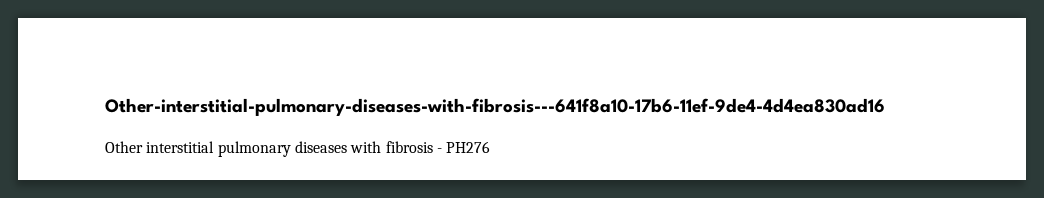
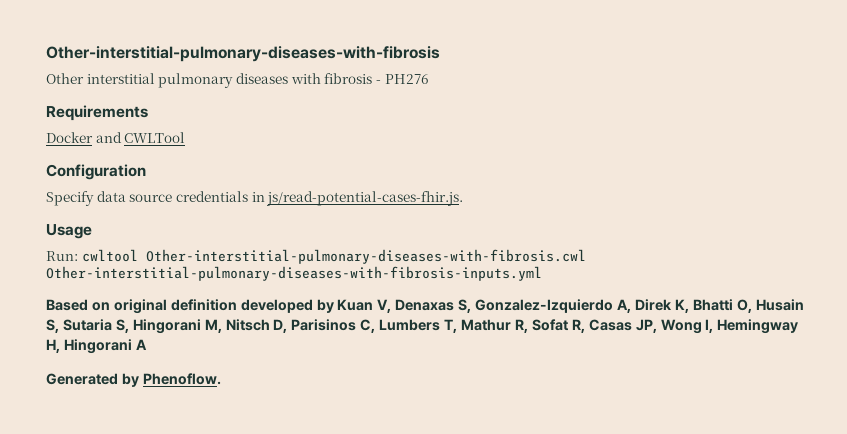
[105,98,885,116] Other-interstitial-pulmonary-diseases-with-fibrosis---641f8a10-17b6-11ef-9de4-4d4ea830ad16 -> [46,46,440,62] Other-interstitial-pulmonary-diseases-with-fibrosis
(491, 147) none -> [46,105,148,121] [46,132,186,143] [46,164,146,180] [46,191,464,206] [46,224,92,239] [46,249,586,264] [46,266,542,281] [46,299,804,314] [46,319,799,334] [46,339,147,354] [46,373,221,387] // Requirements // Docker and CWLTool // Configuration // Specify data source credentials in js/read-potential-cases-fhir.js. // Usage // Run: cwltool Other-interstitial-pulmonary-diseases-with-fibrosis.cwl Other-interstitial-pulmonary-diseases-with-fibrosis-inputs.yml // Based on original definition developed by Kuan V, Denaxas S, Gonzalez-Izquierdo A, Direk K, Bhatti O, Husain S, Sutaria S, Hingorani M, Nitsch D, Parisinos C, Lumbers T, Mathur R, Sofat R, Casas JP, Wong I, Hemingway H, Hingorani A // Generated by Phenoflow.

